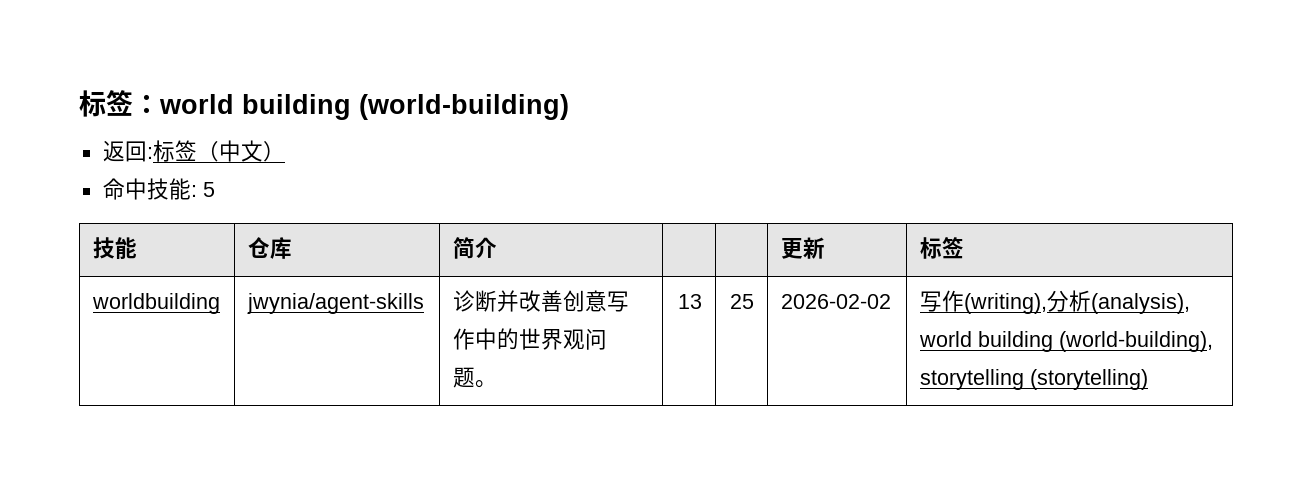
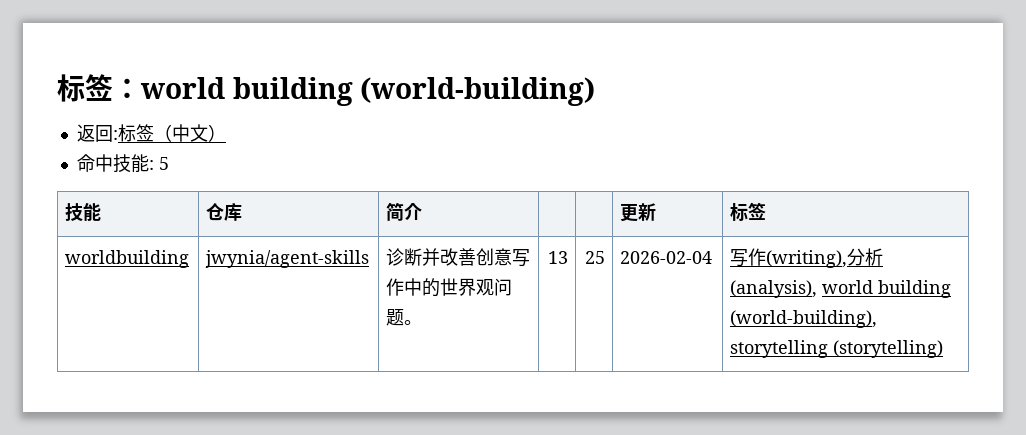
[780,294,891,309] 2026-02-02 -> [620,251,713,264] 2026-02-04

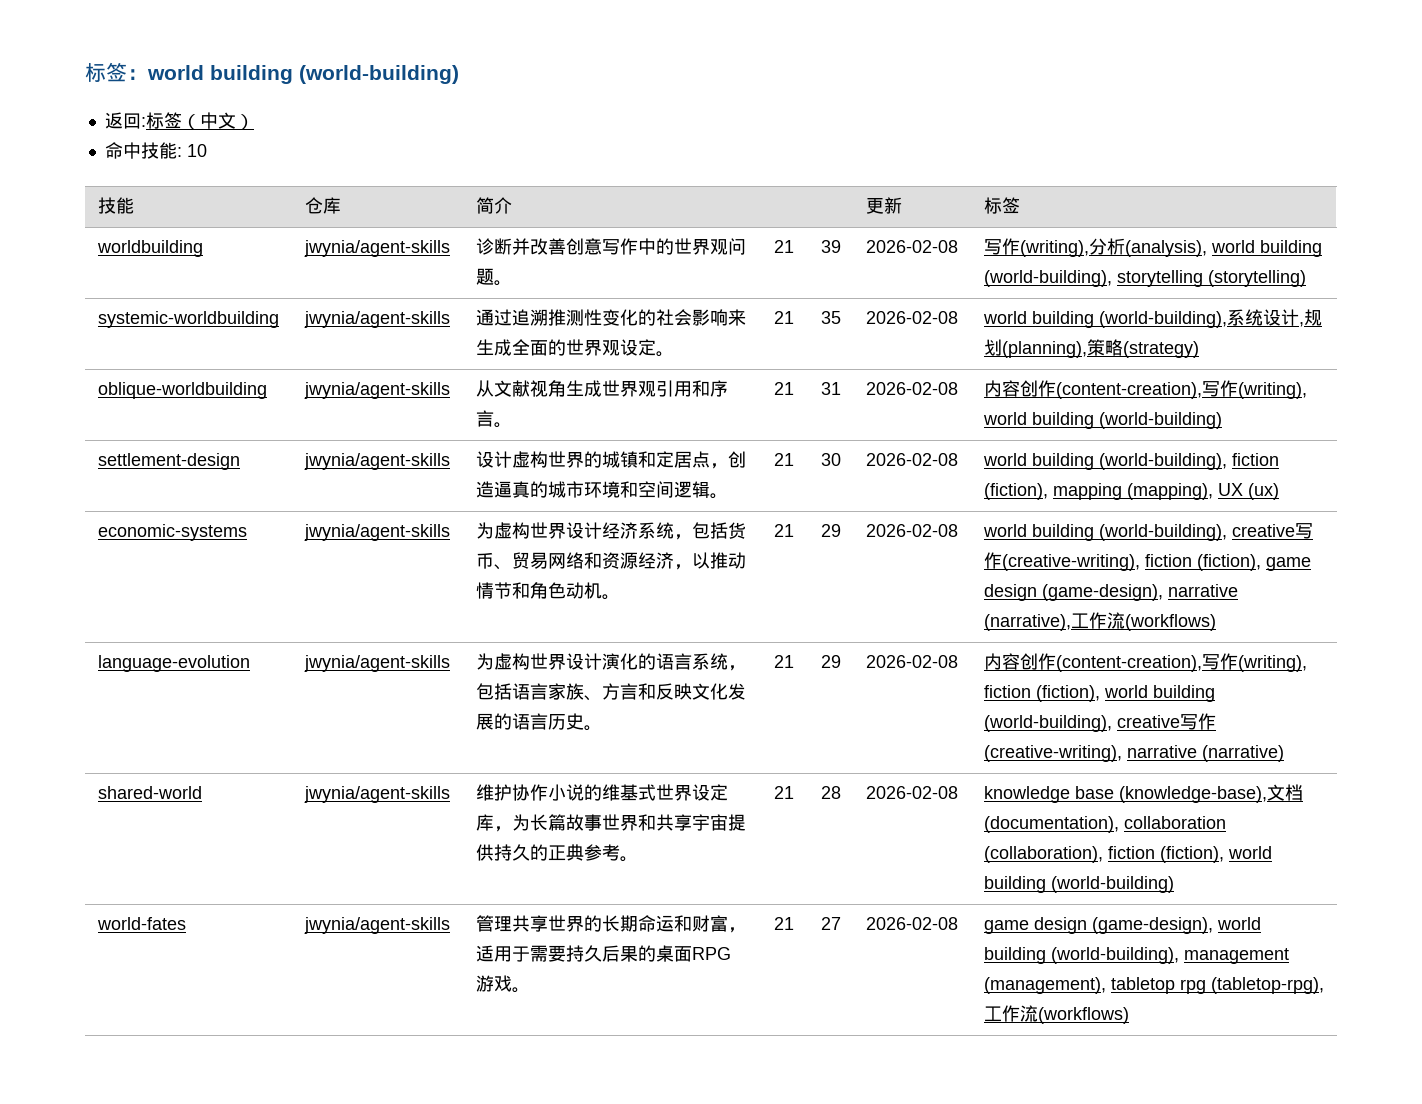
[158,157,169,170] 5 -> [186,144,207,157] 10
[547,251,568,264] [584,251,605,264] [620,251,713,264] 13 | 25 | 2026-02-04 -> [774,240,795,253] [821,240,842,253] [865,240,958,253] 21 | 39 | 2026-02-08
(944, 349) none -> [97,311,279,328] [303,311,450,328] [475,309,746,326] [475,339,674,357] [774,311,795,324] [821,311,842,324] [865,311,958,324] [982,309,1322,328] [983,339,1199,358] [97,382,267,399] [303,382,450,399] [475,380,728,397] [475,410,512,428] [774,382,795,395] [821,382,842,395] [865,382,958,395] [983,380,1307,399] [982,412,1222,429] [97,453,240,470] [303,453,450,470] [475,451,746,469] [475,481,728,499] [774,453,795,466] [821,453,842,466] [865,453,958,466] [982,453,1279,470] [983,483,1279,500] [97,524,247,541] [303,524,450,541] [475,522,746,540] [475,552,746,570] [475,582,620,600] [774,524,795,537] [821,524,842,537] [865,524,958,537] [982,523,1313,541] [983,552,1311,571] [983,584,1238,601] [983,612,1216,631] [97,655,250,672] [303,655,450,672] [475,653,746,671] [475,683,746,701] [475,713,602,731] [774,655,795,668] [821,655,842,668] [865,655,958,668] [983,653,1307,672] [983,685,1215,702] [983,713,1216,732] [983,745,1284,762] [97,786,202,799] [303,786,450,803] [475,784,728,801] [475,814,746,832] [475,844,638,862] [774,786,795,799] [821,786,842,799] [865,786,958,799] [983,784,1303,803] [983,816,1226,833] [983,846,1272,863] [983,876,1174,893] [96,917,186,930] [303,917,450,934] [475,915,746,933] [475,945,731,962] [475,975,530,993] [774,917,795,930] [821,917,842,930] [865,917,958,930] [983,917,1261,934] [983,947,1289,964] [983,977,1324,994] [983,1005,1129,1024] // systemic-worldbuilding | jwynia/agent-skills | 通过追溯推测性变化的社会影响来生成全面的世界观设定。 | 21 | 35 | 2026-02-08 | world building (world-building),系统设计,规划(planning),策略(strategy) // oblique-worldbuilding | jwynia/agent-skills | 从文献视角生成世界观引用和序言。 | 21 | 31 | 2026-02-08 | 内容创作(content-creation),写作(writing), world building (world-building) // settlement-design | jwynia/agent-skills | 设计虚构世界的城镇和定居点，创造逼真的城市环境和空间逻辑。 | 21 | 30 | 2026-02-08 | world building (world-building), fiction (fiction), mapping (mapping), UX (ux) // economic-systems | jwynia/agent-skills | 为虚构世界设计经济系统，包括货币、贸易网络和资源经济，以推动情节和角色动机。 | 21 | 29 | 2026-02-08 | world building (world-building), creative写作(creative-writing), fiction (fiction), game design (game-design), narrative (narrative),工作流(workflows) // language-evolution | jwynia/agent-skills | 为虚构世界设计演化的语言系统，包括语言家族、方言和反映文化发展的语言历史。 | 21 | 29 | 2026-02-08 | 内容创作(content-creation),写作(writing), fiction (fiction), world building (world-building), creative写作(creative-writing), narrative (narrative) // shared-world | jwynia/agent-skills | 维护协作小说的维基式世界设定库，为长篇故事世界和共享宇宙提供持久的正典参考。 | 21 | 28 | 2026-02-08 | knowledge base (knowledge-base),文档(documentation), collaboration (collaboration), fiction (fiction), world building (world-building) // world-fates | jwynia/agent-skills | 管理共享世界的长期命运和财富，适用于需要持久后果的桌面RPG游戏。 | 21 | 27 | 2026-02-08 | game design (game-design), world building (world-building), management (management), tabletop rpg (tabletop-rpg),工作流(workflows)

